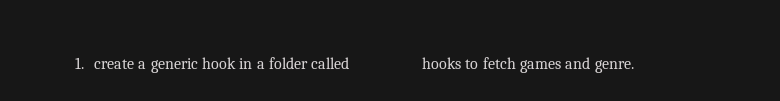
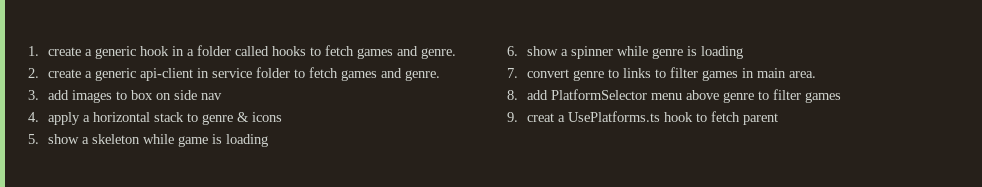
(634, 66) none -> [28,67,440,81] [28,90,222,103] [28,112,282,125] [28,134,268,147] [507,46,743,59] [507,67,816,81] [507,89,841,103] [507,111,778,125] // 2. create a generic api-client in service folder to fetch games and genre. // 3. add images to box on side nav // 4. apply a horizontal stack to genre & icons // 5. show a skeleton while game is loading // 6. show a spinner while genre is loading // 7. convert genre to links to filter games in main area. // 8. add PlatformSelector menu above genre to filter games // 9. creat a UsePlatforms.ts hook to fetch parent

